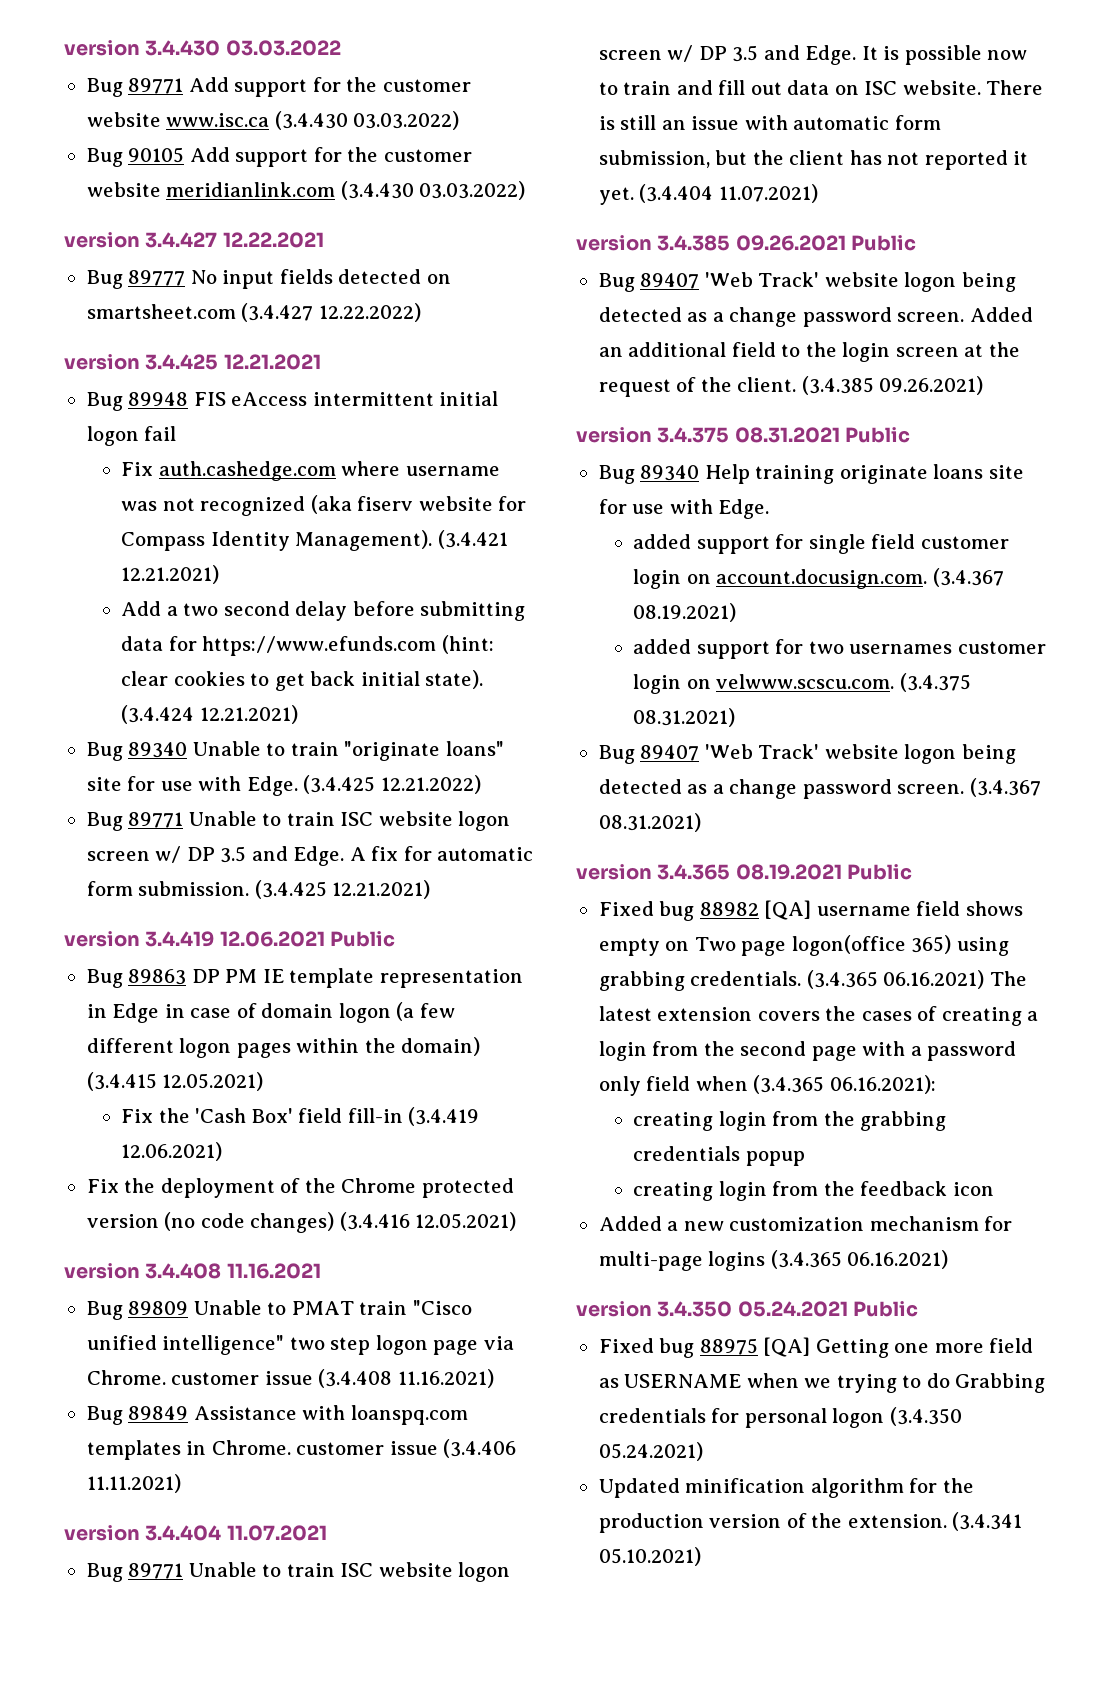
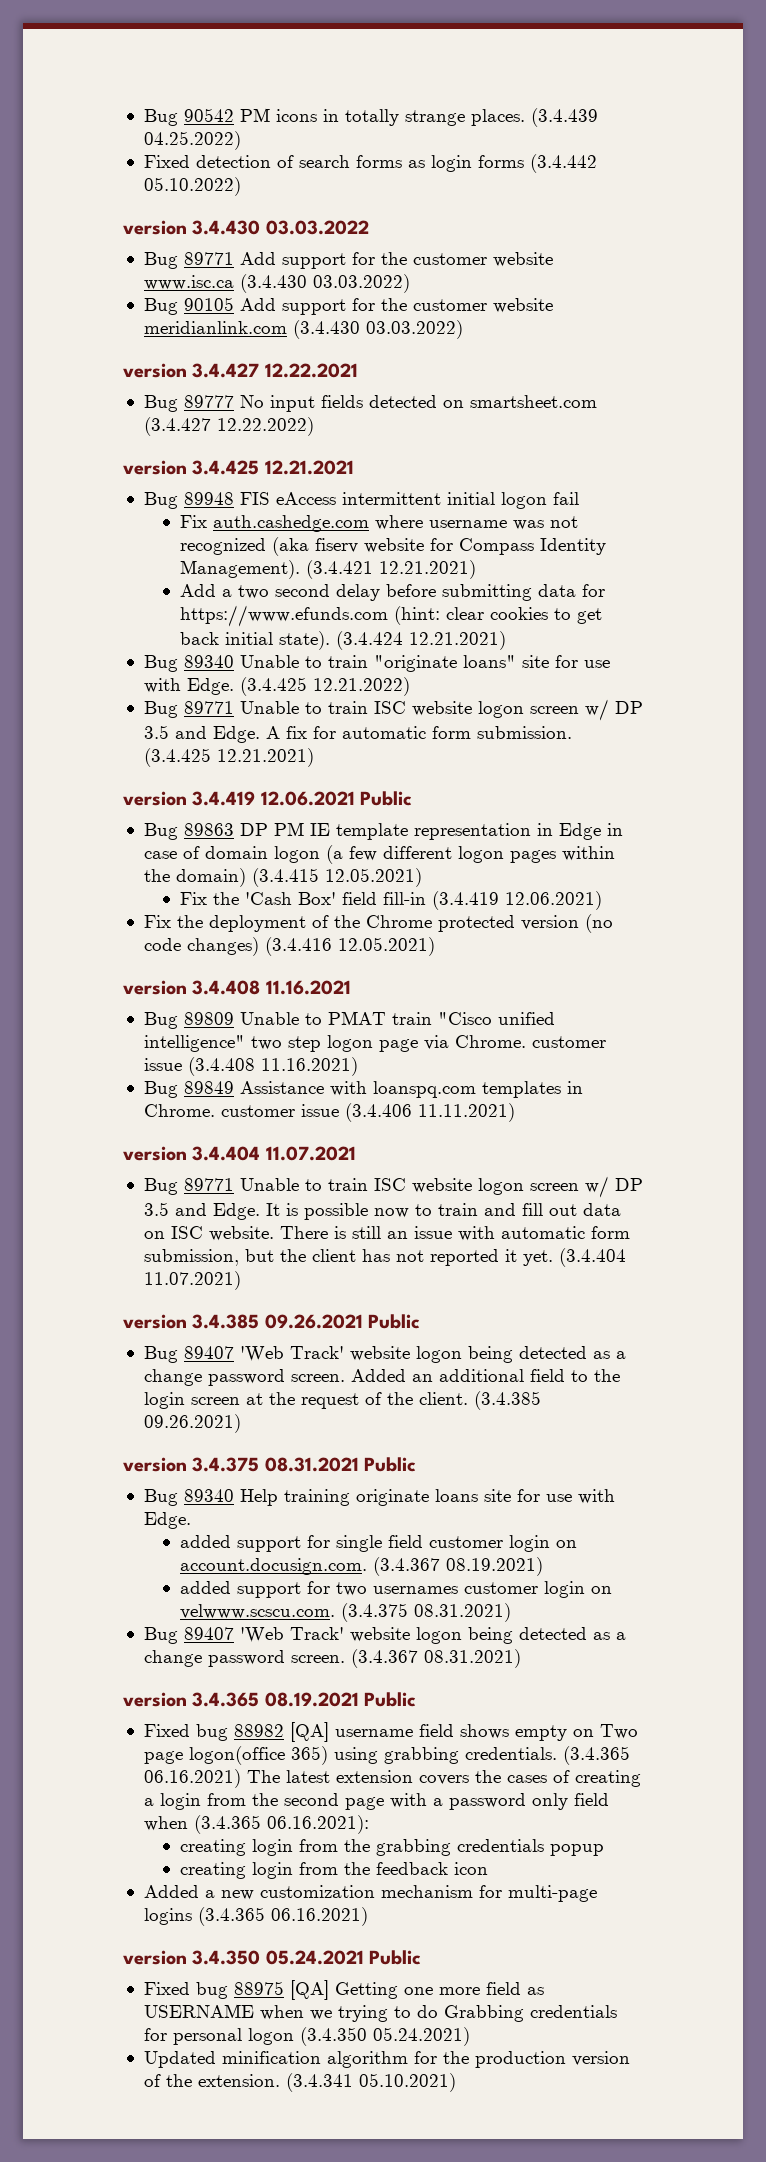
(64, 48) none -> [143,108,598,127] [143,131,241,150] [143,154,597,173] [143,177,241,196] Bug 90542 PM icons in totally strange places. (3.4.439 04.25.2022) // Fixed detection of search forms as login forms (3.4.442 05.10.2022) //

